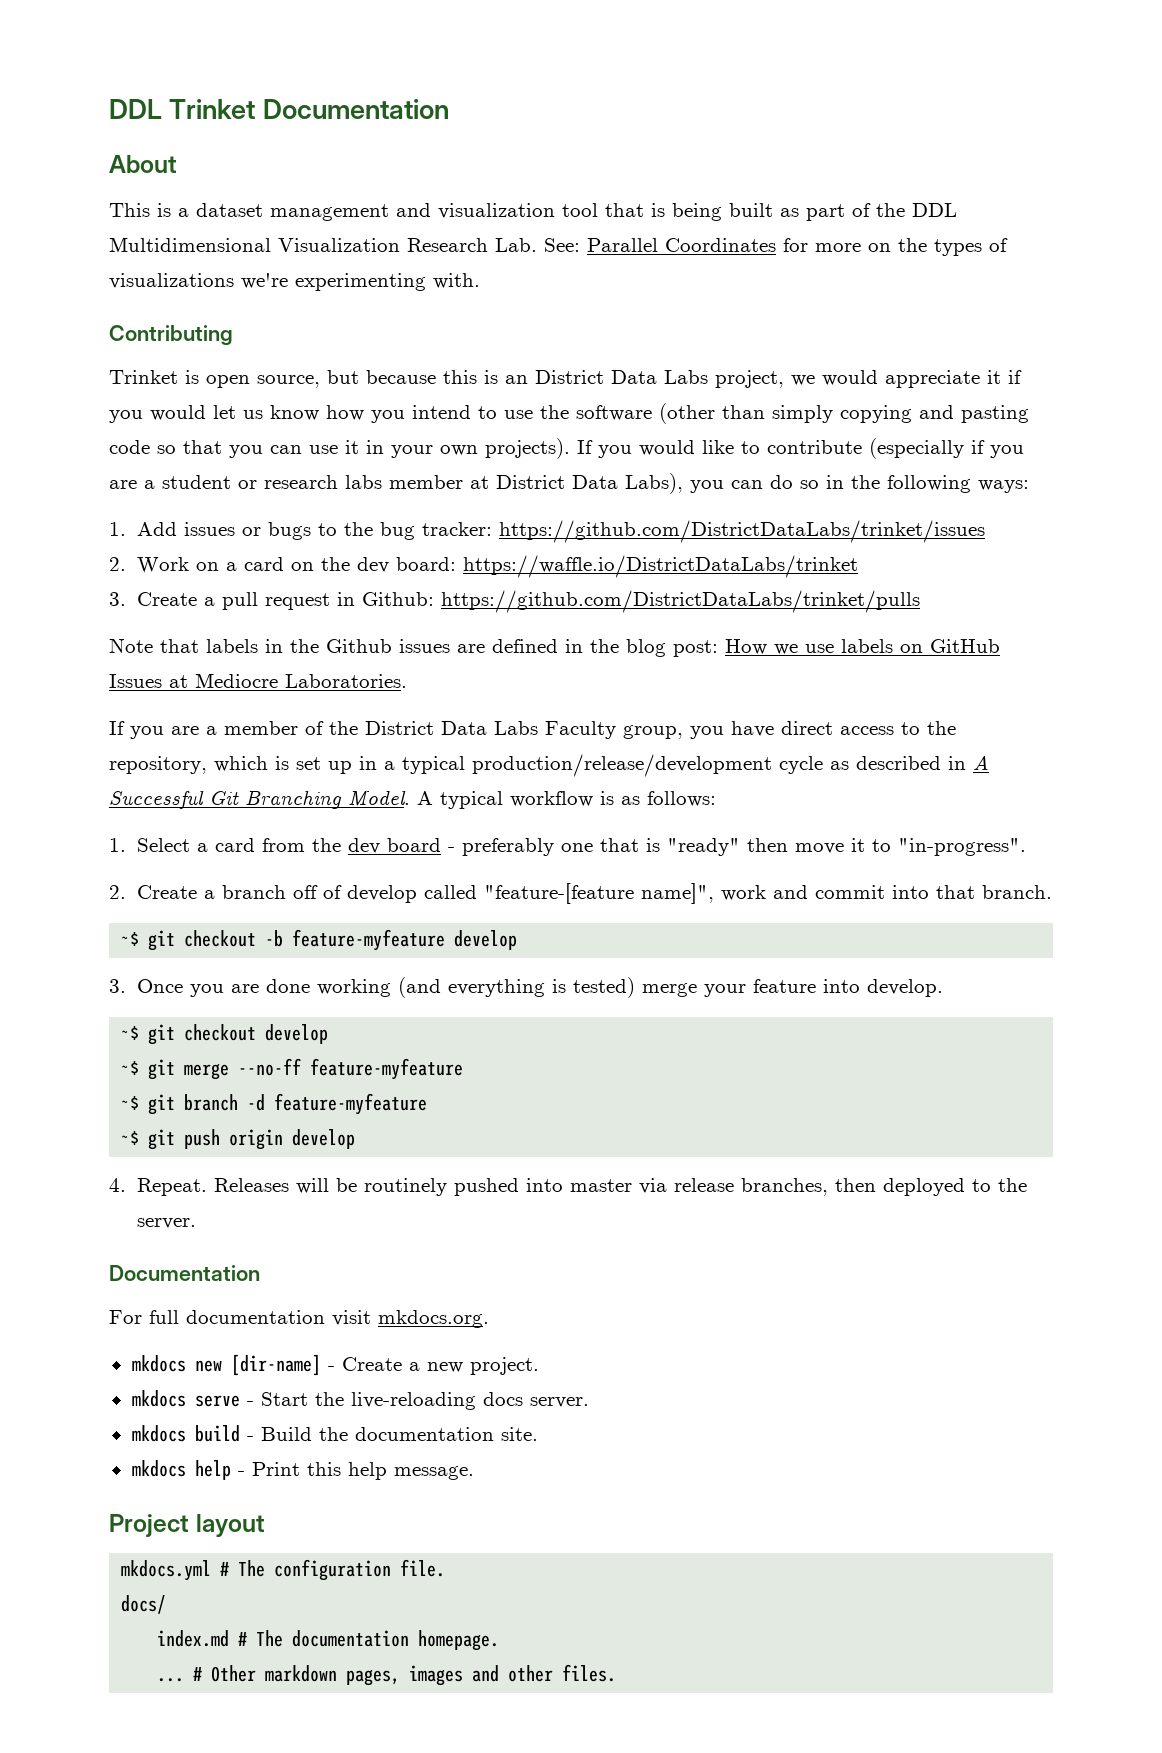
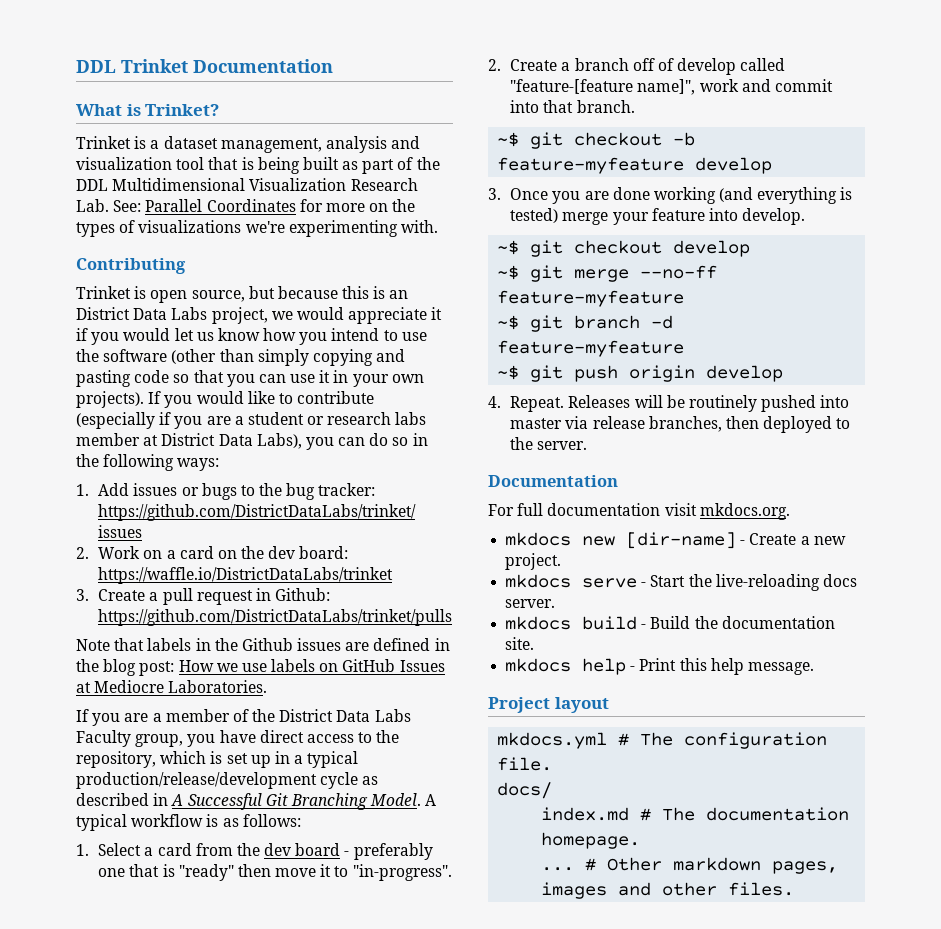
[109,155,177,173] [109,203,150,217] About // This -> [76,104,220,116] [76,136,131,149] What is Trinket? // Trinket
[270,204,389,221] management -> [220,136,387,153] management, analysis

